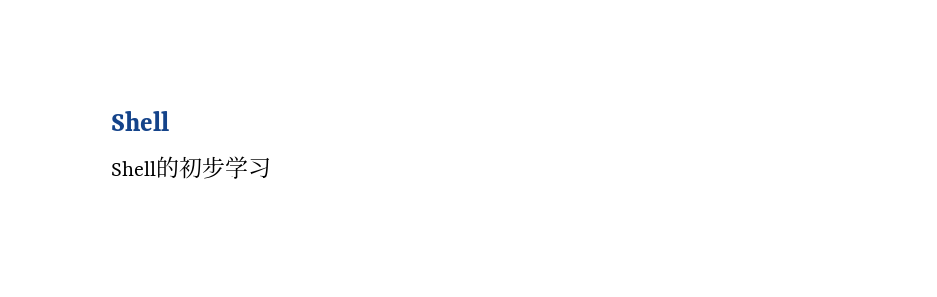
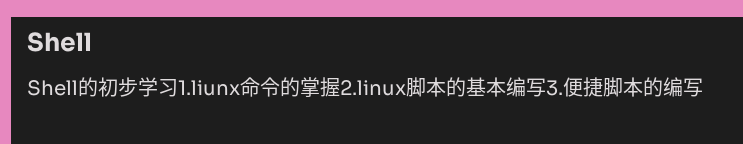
(271, 168) none -> [178,77,703,97] 1.liunx命令的掌握2.linux脚本的基本编写3.便捷脚本的编写

